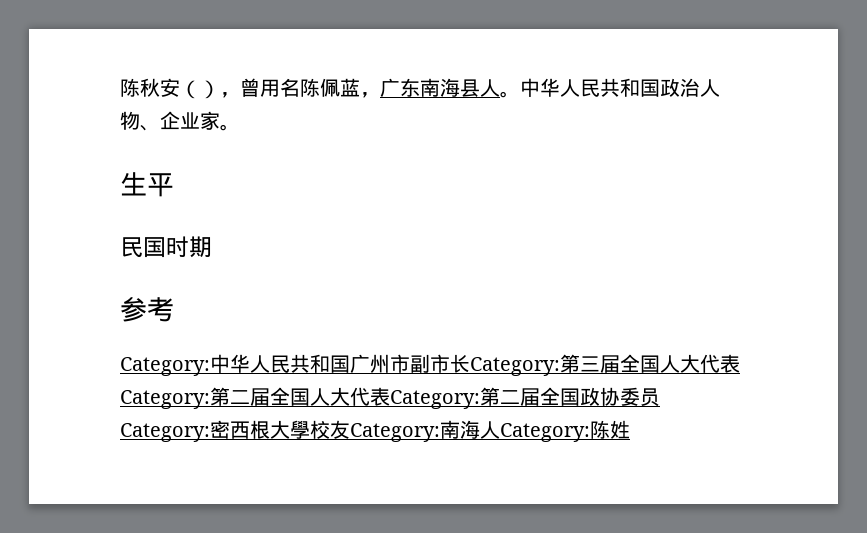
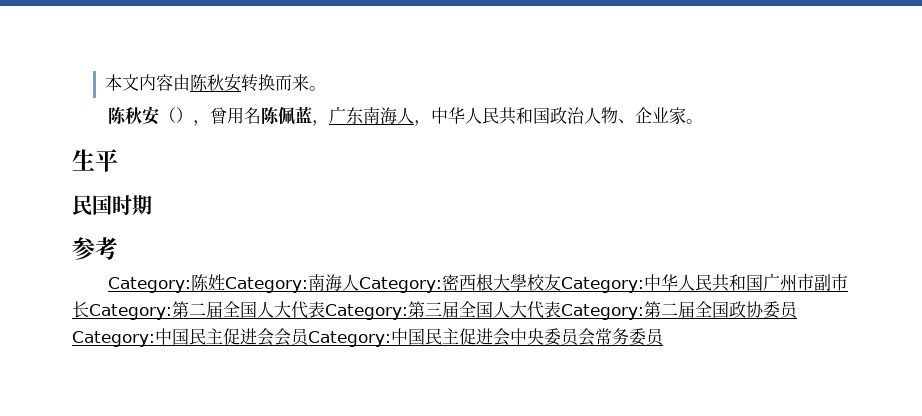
(120, 87) none -> [104,74,326,92] 本文内容由陈秋安转换而来。 //
[460,79,520,98] 县人。 -> [396,107,431,126] 人，
(210, 366) none -> [190,274,644,293] 陈姓Category:南海人Category:密西根大學校友Category:
[580,354,740,373] [120,387,250,409] 三届全国人大代表Category:第二 -> [188,301,442,320] 二届全国人大代表Category:第三
[210,420,630,442] 密西根大學校友Category:南海人Category:陈姓 -> [154,328,665,347] 中国民主促进会会员Category:中国民主促进会中央委员会常务委员

